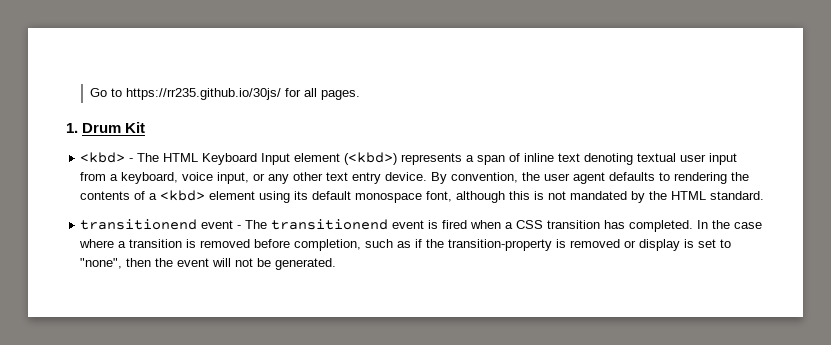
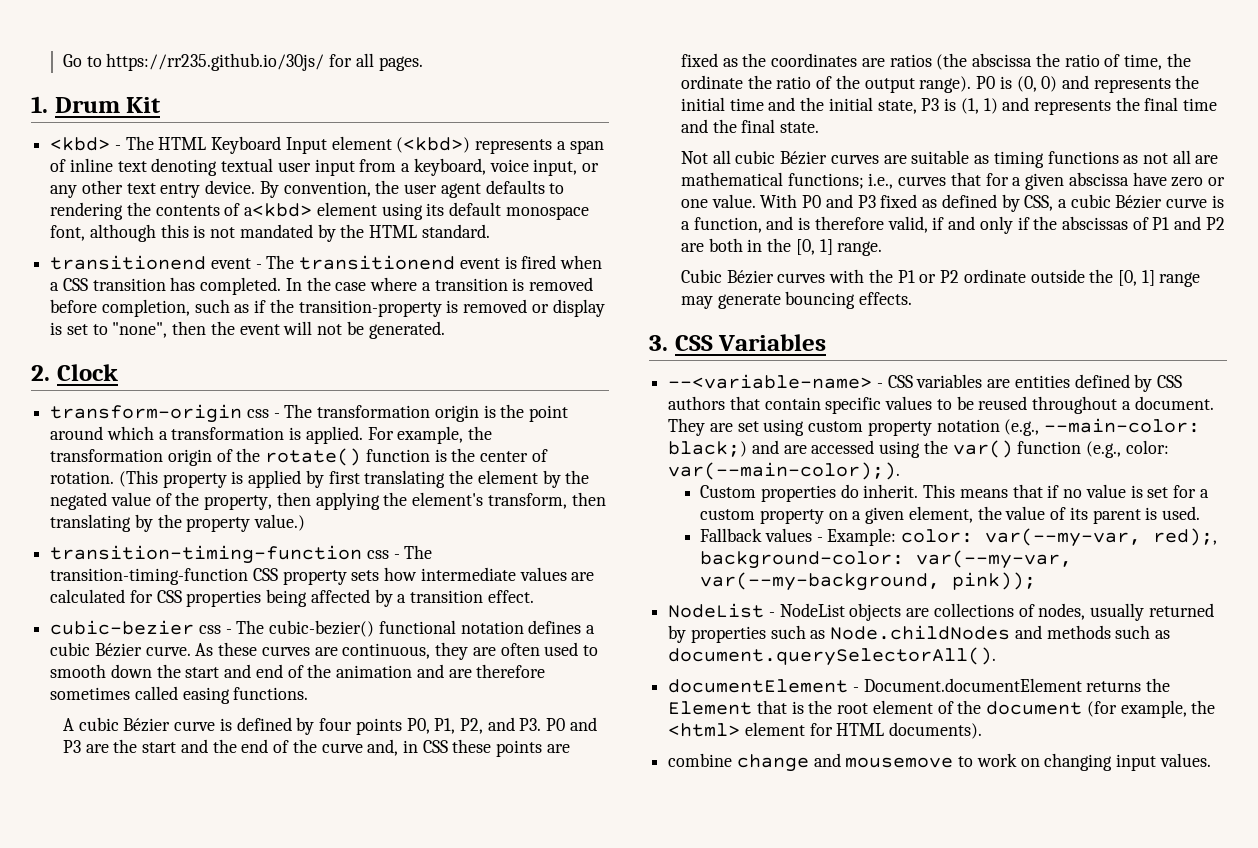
[149,190,206,201] a <kbd> -> [244,203,313,217] a<kbd>
(337, 264) none -> [31,364,118,381] [50,404,569,423] [50,426,493,444] [50,448,548,466] [50,470,590,488] [50,492,606,510] [50,514,306,532] [50,545,433,564] [50,567,595,585] [50,589,534,607] [50,620,596,637] [50,642,598,660] [50,664,546,678] [50,686,309,704] [63,717,597,735] [63,739,570,757] [681,53,1191,70] [681,75,1200,93] [681,97,1218,115] [681,119,820,133] [681,150,1219,168] [681,172,1225,190] [681,194,1224,212] [681,216,1225,234] [681,238,883,256] [681,269,1201,287] [681,291,913,309] [649,334,827,351] [668,374,1183,392] [668,396,1214,414] [668,418,1201,436] [668,440,1169,458] [668,462,901,480] [700,484,1209,502] [700,506,1200,524] [700,528,1218,547] [700,550,1073,569] [700,572,1037,591] [668,603,1214,621] [668,625,1171,643] [668,647,997,666] [668,678,1171,693] [668,700,1216,718] [668,722,983,739] [668,753,1211,772] // 2. Clock // transform-origin css - The transformation origin is the point around which a transformation is applied. For example, the transformation origin of the rotate() function is the center of rotation. (This property is applied by first translating the element by the negated value of the property, then applying the element's transform, then translating by the property value.) // transition-timing-function css - The transition-timing-function CSS property sets how intermediate values are calculated for CSS properties being affected by a transition effect. // cubic-bezier css - The cubic-bezier() functional notation defines a cubic Bézier curve. As these curves are continuous, they are often used to smooth down the start and end of the animation and are therefore sometimes called easing functions. // A cubic Bézier curve is defined by four points P0, P1, P2, and P3. P0 and P3 are the start and the end of the curve and, in CSS these points are fixed as the coordinates are ratios (the abscissa the ratio of time, the ordinate the ratio of the output range). P0 is (0, 0) and represents the initial time and the initial state, P3 is (1, 1) and represents the final time and the final state. // Not all cubic Bézier curves are suitable as timing functions as not all are mathematical functions; i.e., curves that for a given abscissa have zero or one value. With P0 and P3 fixed as defined by CSS, a cubic Bézier curve is a function, and is therefore valid, if and only if the abscissas of P1 and P2 are both in the [0, 1] range. // Cubic Bézier curves with the P1 or P2 ordinate outside the [0, 1] range may generate bouncing effects. // 3. CSS Variables // --<variable-name> - CSS variables are entities defined by CSS authors that contain specific values to be reused throughout a document. They are set using custom property notation (e.g., --main-color: black;) and are accessed using the var() function (e.g., color: var(--main-color);). // Custom properties do inherit. This means that if no value is set for a custom property on a given element, the value of its parent is used. // Fallback values - Example: color: var(--my-var, red);, background-color: var(--my-var, var(--my-background, pink)); // NodeList - NodeList objects are collections of nodes, usually returned by properties such as Node.childNodes and methods such as document.querySelectorAll(). // documentElement - Document.documentElement returns the Element that is the root element of the document (for example, the <html> element for HTML documents). // combine change and mousemove to work on changing input values.

